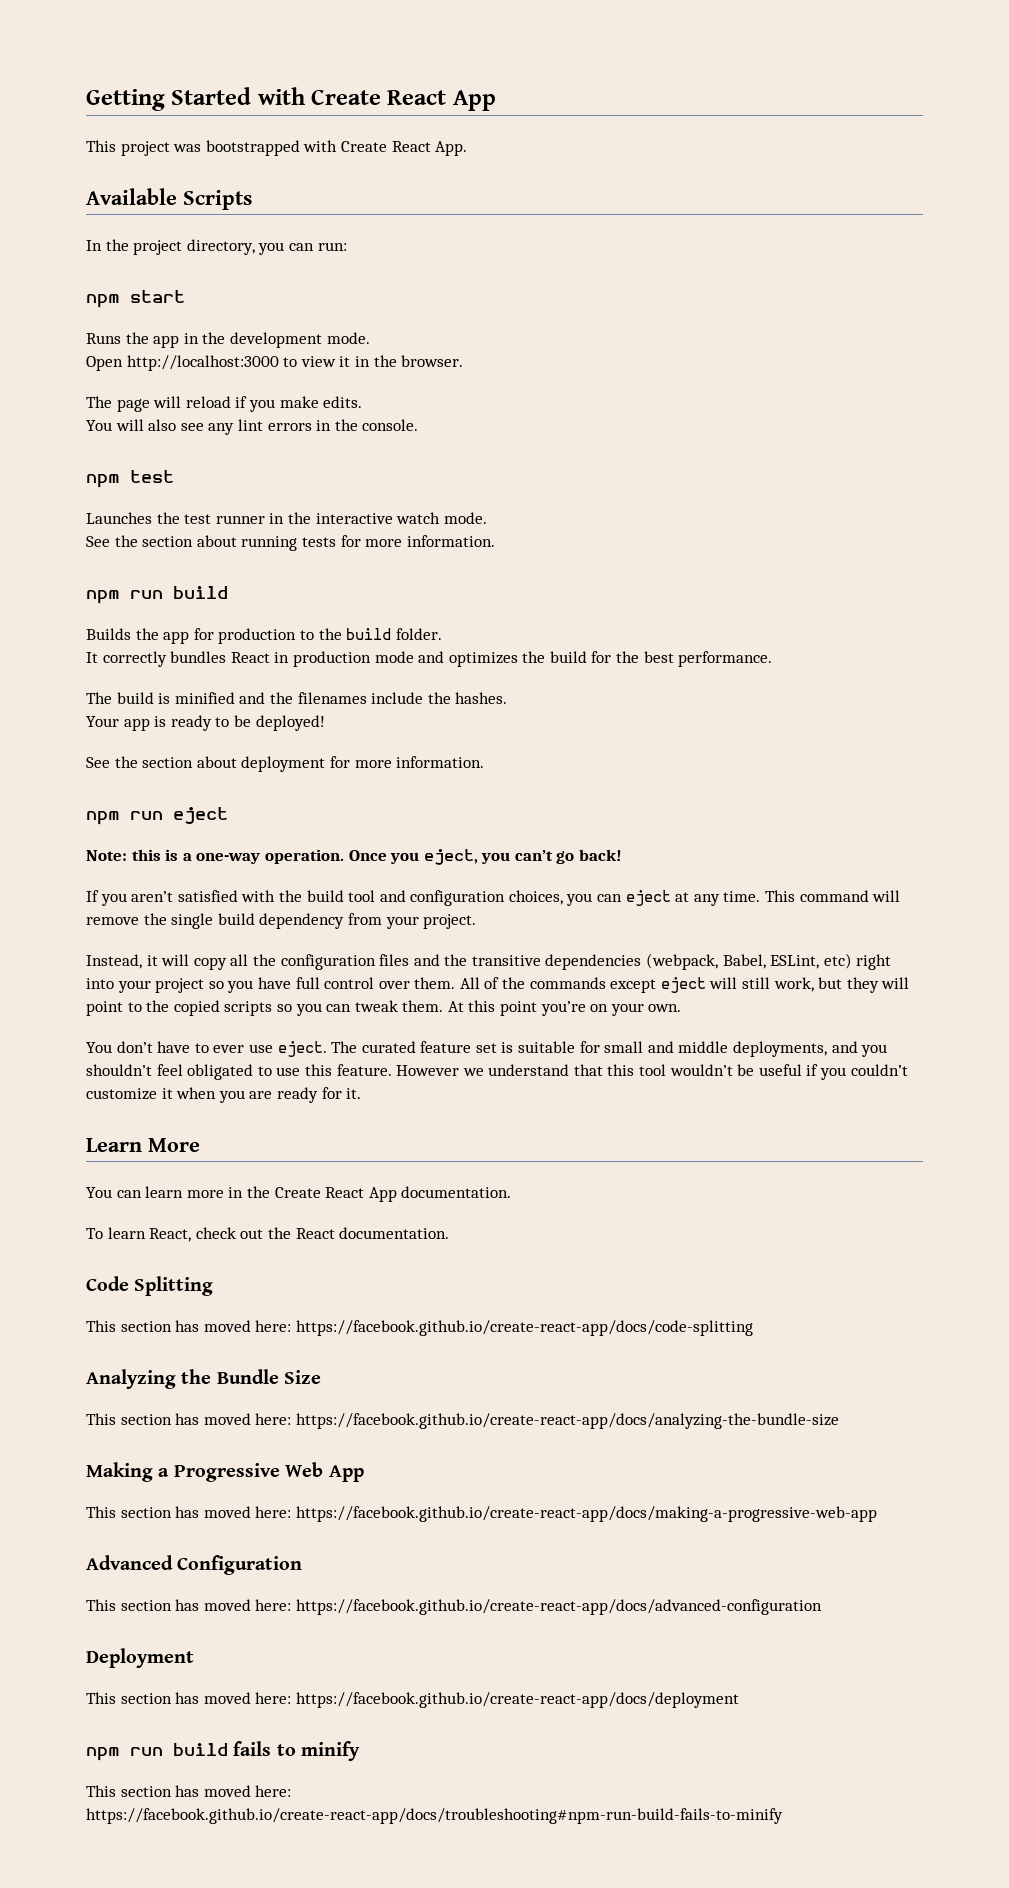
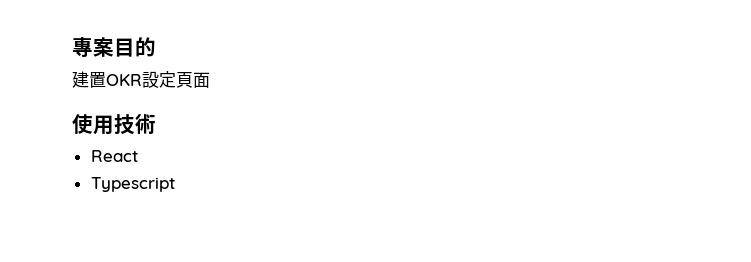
[86,87,496,111] [86,140,468,156] [86,188,252,210] [86,239,347,255] [86,290,185,308] [86,332,370,348] [86,355,464,371] [86,396,363,412] [86,419,419,435] [86,470,174,488] [86,512,487,524] [86,535,495,551] [86,586,228,604] [86,628,442,644] [86,651,773,667] [86,692,508,704] [86,715,325,731] [86,756,485,772] [86,807,228,825] [86,849,623,865] [86,890,901,906] [86,913,477,929] [86,953,892,970] [86,977,910,993] [86,1000,682,1016] [86,1041,888,1057] [86,1064,908,1080] [86,1087,362,1103] [86,1138,200,1152] [86,1186,512,1202] [86,1227,450,1242] [86,1276,214,1296] [86,1320,753,1336] [86,1369,322,1389] [86,1413,839,1429] [86,1462,364,1482] [86,1506,877,1522] [86,1555,303,1575] [86,1599,822,1615] [86,1648,194,1668] [86,1692,739,1708] [86,1741,361,1761] [86,1785,292,1797] [86,1808,783,1824] Getting Started with Create React App // This project was bootstrapped with Create React App. // Available Scripts // In the project directory, you can run: // npm start // Runs the app in the development mode. // Open http://localhost:3000 to view it in the browser. // The page will reload if you make edits. // You will also see any lint errors in the console. // npm test // Launches the test runner in the interactive watch mode. // See the section about running tests for more information. // npm run build // Builds the app for production to the build folder. // It correctly bundles React in production mode and optimizes the build for the best performance. // The build is minified and the filenames include the hashes. // Your app is ready to be deployed! // See the section about deployment for more information. // npm run eject // Note: this is a one-way operation. Once you eject, you can’t go back! // If you aren’t satisfied with the build tool and configuration choices, you can eject at any time. This command will remove the single build dependency from your project. // Instead, it will copy all the configuration files and the transitive dependencies (webpack, Babel, ESLint, etc) right into your project so you have full control over them. All of the commands except eject will still work, but they will point to the copied scripts so you can tweak them. At this point you’re on your own. // You don’t have to ever use eject. The curated feature set is suitable for small and middle deployments, and you shouldn’t feel obligated to use this feature. However we understand that this tool wouldn’t be useful if you couldn’t customize it when you are ready for it. // Learn More // You can learn more in the Create React App documentation. // To learn React, check out the React documentation. // Code Splitting // This section has moved here: https://facebook.github.io/create-react-app/docs/code-splitting // Analyzing the Bundle Size // This section has moved here: https://facebook.github.io/create-react-app/docs/analyzing-the-bundle-size // Making a Progressive Web App // This section has moved here: https://facebook.github.io/create-react-app/docs/making-a-progressive-web-app // Advanced Configuration // This section has moved here: https://facebook.github.io/create-react-app/docs/advanced-configuration // Deployment // This section has moved here: https://facebook.github.io/create-react-app/docs/deployment // npm run build fails to minify // This section has moved here: https://facebook.github.io/create-react-app/docs/troubleshooting#npm-run-build-fails-to-minify -> [72,37,156,57] [72,71,210,88] [72,113,156,135] [90,150,138,162] [90,177,175,192] 專案目的 // 建置OKR設定頁面 // 使用技術 // React // Typescript

